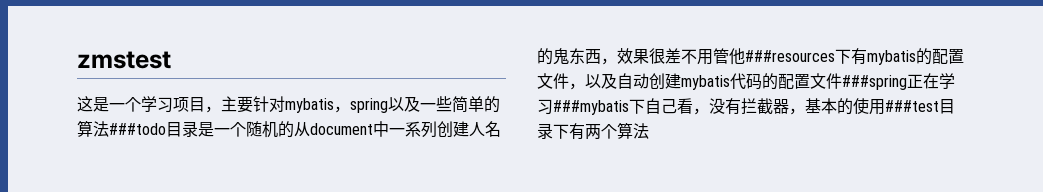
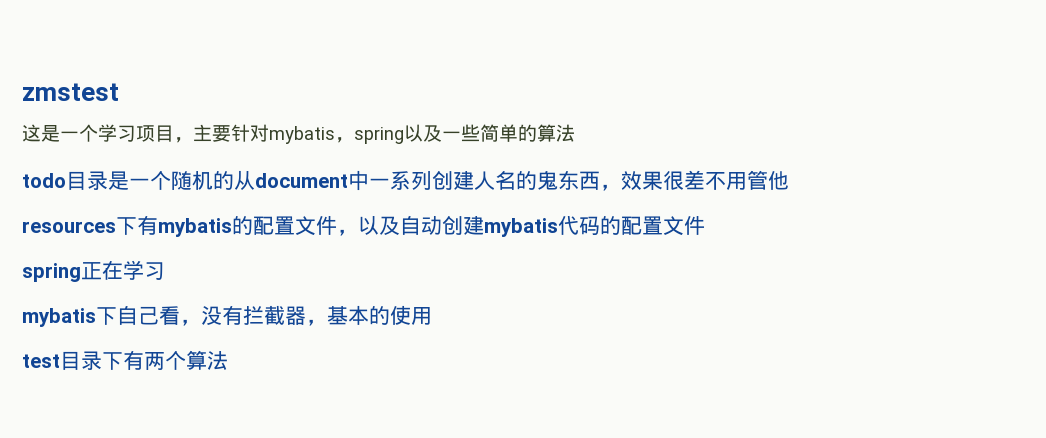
[109,123,166,135] ###todo -> [22,173,66,188] // todo
[745,50,835,62] ###resources -> [22,221,116,233] // resources
[842,75,907,90] ###spring -> [22,263,81,282] // spring
[553,100,629,115] ###mybatis -> [22,308,96,327] // mybatis
[885,100,939,112] ###test -> [22,354,60,368] // test

